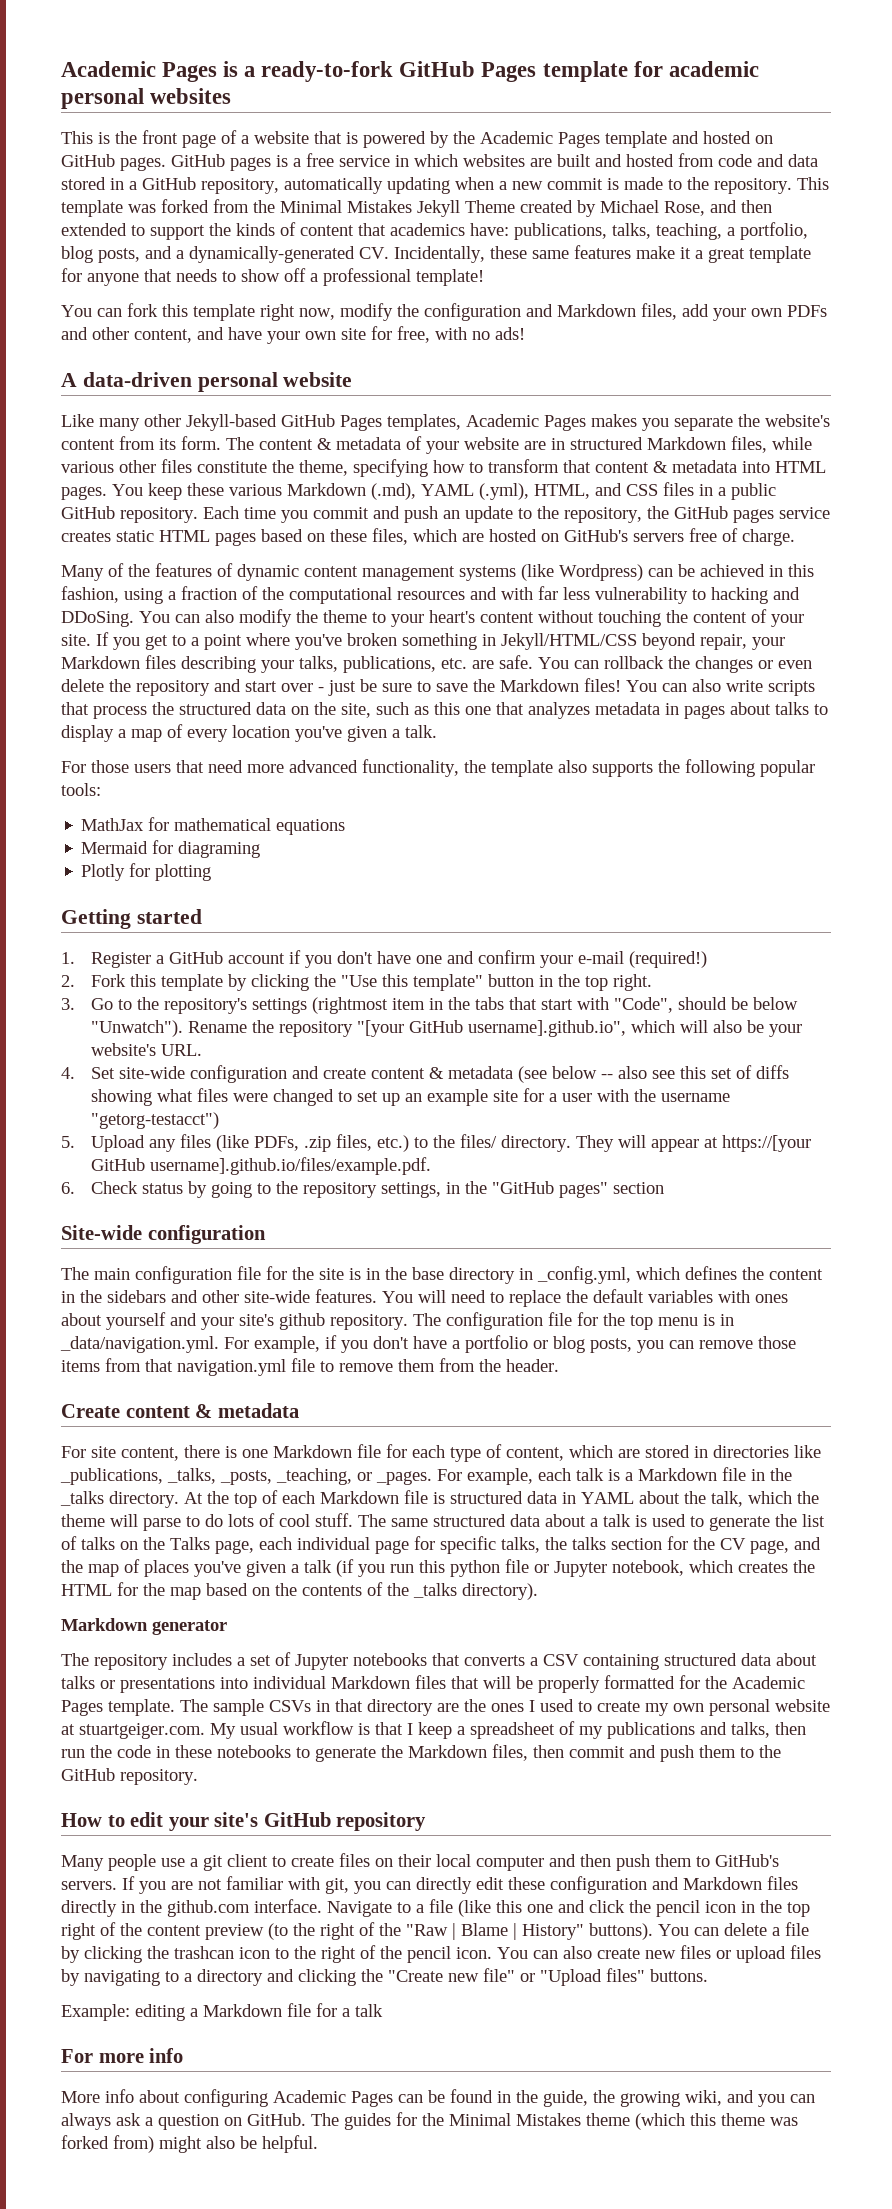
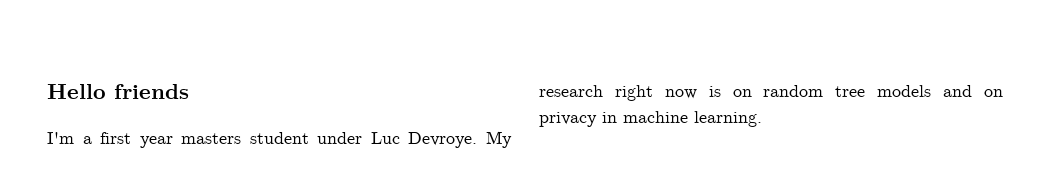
[61,61,759,82] [61,88,232,109] [61,130,773,148] [61,153,818,171] [61,177,829,194] [61,199,772,217] [61,222,808,240] [61,245,811,263] [61,268,484,286] [61,303,827,321] [61,326,525,344] [61,372,353,392] [61,414,830,431] [61,436,812,454] [61,459,826,477] [61,482,776,500] [61,506,830,523] [61,528,795,546] [61,563,814,581] [61,586,800,604] [61,609,804,627] [61,632,785,650] [61,655,812,673] [61,678,815,696] [61,702,828,719] [61,724,437,742] [61,759,815,777] [61,783,101,796] [81,817,346,835] [81,840,261,858] [81,863,212,881] [61,909,202,929] [61,950,708,968] [61,974,653,991] [61,997,799,1014] [91,1020,803,1037] [91,1043,203,1056] [61,1065,790,1083] [91,1088,731,1106] [91,1112,220,1129] [61,1134,812,1152] [91,1157,432,1175] [61,1181,665,1198] [61,1225,266,1244] [61,1266,823,1284] [61,1289,788,1307] [61,1312,734,1330] [60,1335,796,1353] [61,1358,559,1376] [61,1403,299,1418] [61,1444,821,1462] [60,1467,792,1485] [60,1490,819,1508] [61,1513,825,1531] [61,1536,821,1554] [61,1559,815,1577] [61,1582,538,1600] [61,1618,227,1635] [61,1652,817,1670] [61,1675,805,1693] [61,1699,830,1716] [61,1721,806,1739] [61,1744,781,1762] [61,1768,198,1785] [61,1812,427,1831] [61,1853,779,1871] [61,1876,798,1894] [61,1899,810,1917] [61,1922,809,1940] [61,1945,821,1963] [61,1968,708,1986] [61,2003,383,2021] [61,2048,184,2063] [61,2089,815,2107] [61,2112,798,2130] [61,2135,318,2153] Academic Pages is a ready-to-fork GitHub Pages template for academic personal websites // This is the front page of a website that is powered by the Academic Pages template and hosted on GitHub pages. GitHub pages is a free service in which websites are built and hosted from code and data stored in a GitHub repository, automatically updating when a new commit is made to the repository. This template was forked from the Minimal Mistakes Jekyll Theme created by Michael Rose, and then extended to support the kinds of content that academics have: publications, talks, teaching, a portfolio, blog posts, and a dynamically-generated CV. Incidentally, these same features make it a great template for anyone that needs to show off a professional template! // You can fork this template right now, modify the configuration and Markdown files, add your own PDFs and other content, and have your own site for free, with no ads! // A data-driven personal website // Like many other Jekyll-based GitHub Pages templates, Academic Pages makes you separate the website's content from its form. The content & metadata of your website are in structured Markdown files, while various other files constitute the theme, specifying how to transform that content & metadata into HTML pages. You keep these various Markdown (.md), YAML (.yml), HTML, and CSS files in a public GitHub repository. Each time you commit and push an update to the repository, the GitHub pages service creates static HTML pages based on these files, which are hosted on GitHub's servers free of charge. // Many of the features of dynamic content management systems (like Wordpress) can be achieved in this fashion, using a fraction of the computational resources and with far less vulnerability to hacking and DDoSing. You can also modify the theme to your heart's content without touching the content of your site. If you get to a point where you've broken something in Jekyll/HTML/CSS beyond repair, your Markdown files describing your talks, publications, etc. are safe. You can rollback the changes or even delete the repository and start over - just be sure to save the Markdown files! You can also write scripts that process the structured data on the site, such as this one that analyzes metadata in pages about talks to display a map of every location you've given a talk. // For those users that need more advanced functionality, the template also supports the following popular tools: // MathJax for mathematical equations // Mermaid for diagraming // Plotly for plotting // Getting started // 1. Register a GitHub account if you don't have one and confirm your e-mail (required!) // 2. Fork this template by clicking the "Use this template" button in the top right. // 3. Go to the repository's settings (rightmost item in the tabs that start with "Code", should be below "Unwatch"). Rename the repository "[your GitHub username].github.io", which will also be your website's URL. // 4. Set site-wide configuration and create content & metadata (see below -- also see this set of diffs showing what files were changed to set up an example site for a user with the username "getorg-testacct") // 5. Upload any files (like PDFs, .zip files, etc.) to the files/ directory. They will appear at https://[your GitHub username].github.io/files/example.pdf. // 6. Check status by going to the repository settings, in the "GitHub pages" section // Site-wide configuration // The main configuration file for the site is in the base directory in _config.yml, which defines the content in the sidebars and other site-wide features. You will need to replace the default variables with ones about yourself and your site's github repository. The configuration file for the top menu is in _data/navigation.yml. For example, if you don't have a portfolio or blog posts, you can remove those items from that navigation.yml file to remove them from the header. // Create content & metadata // For site content, there is one Markdown file for each type of content, which are stored in directories like _publications, _talks, _posts, _teaching, or _pages. For example, each talk is a Markdown file in the _talks directory. At the top of each Markdown file is structured data in YAML about the talk, which the theme will parse to do lots of cool stuff. The same structured data about a talk is used to generate the list of talks on the Talks page, each individual page for specific talks, the talks section for the CV page, and the map of places you've given a talk (if you run this python file or Jupyter notebook, which creates the HTML for the map based on the contents of the _talks directory). // Markdown generator // The repository includes a set of Jupyter notebooks that converts a CSV containing structured data about talks or presentations into individual Markdown files that will be properly formatted for the Academic Pages template. The sample CSVs in that directory are the ones I used to create my own personal website at stuartgeiger.com. My usual workflow is that I keep a spreadsheet of my publications and talks, then run the code in these notebooks to generate the Markdown files, then commit and push them to the GitHub repository. // How to edit your site's GitHub repository // Many people use a git client to create files on their local computer and then push them to GitHub's servers. If you are not familiar with git, you can directly edit these configuration and Markdown files directly in the github.com interface. Navigate to a file (like this one and click the pencil icon in the top right of the content preview (to the right of the "Raw | Blame | History" buttons). You can delete a file by clicking the trashcan icon to the right of the pencil icon. You can also create new files or upload files by navigating to a directory and clicking the "Create new file" or "Upload files" buttons. // Example: editing a Markdown file for a talk // For more info // More info about configuring Academic Pages can be found in the guide, the growing wiki, and you can always ask a question on GitHub. The guides for the Minimal Mistakes theme (which this theme was forked from) might also be helpful. -> [47,84,189,99] [47,131,512,148] [539,85,1004,101] [539,111,762,127] Hello friends // I'm a first year masters student under Luc Devroye. My research right now is on random tree models and on privacy in machine learning.

